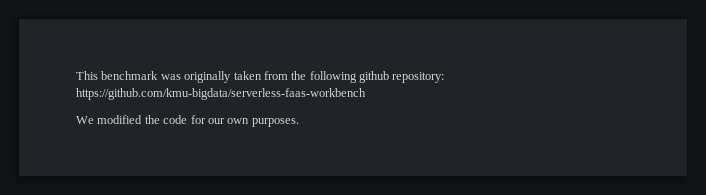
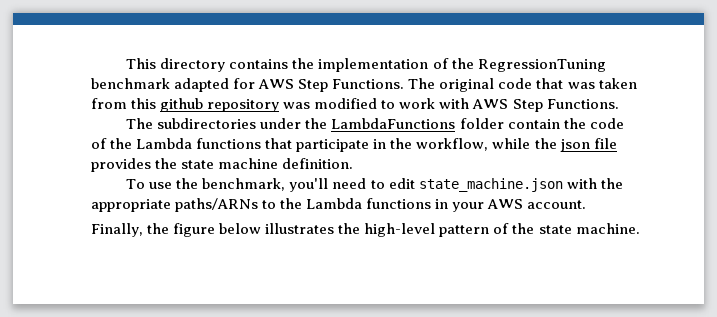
[101,71,445,83] [76,88,366,100] [76,115,299,127] benchmark was originally taken from the following github repository: https://github.com/kmu-bigdata/serverless-faas-workbench // We modified the code for our own purposes. -> [160,58,606,72] [91,78,637,92] [91,98,619,112] [126,118,624,129] [91,138,617,152] [91,158,354,172] [126,178,623,192] [91,198,587,212] [91,223,640,237] directory contains the implementation of the RegressionTuning benchmark adapted for AWS Step Functions. The original code that was taken from this github repository was modified to work with AWS Step Functions. // The subdirectories under the LambdaFunctions folder contain the code of the Lambda functions that participate in the workflow, while the json file provides the state machine definition. // To use the benchmark, you'll need to edit state_machine.json with the appropriate paths/ARNs to the Lambda functions in your AWS account. // Finally, the figure below illustrates the high-level pattern of the state machine.

